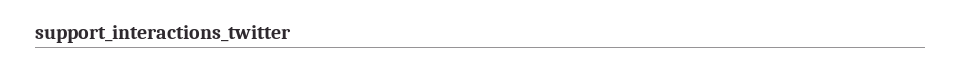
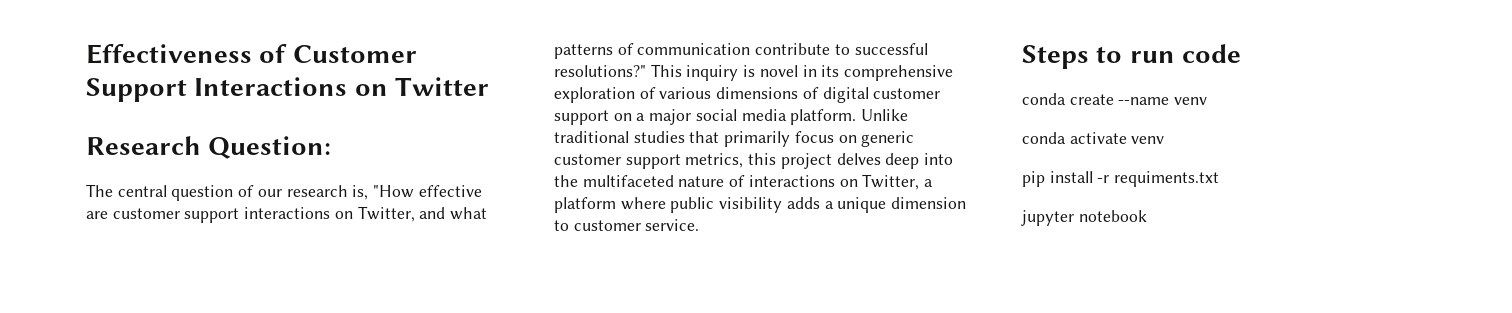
[35,25,291,43] support_interactions_twitter -> [86,44,417,64] [86,77,490,102] [86,136,332,159] [86,184,482,201] [86,206,488,223] [554,43,928,59] [554,64,954,81] [554,87,941,103] [554,109,909,125] [554,131,915,147] [554,153,954,169] [554,174,934,190] [554,197,967,213] [554,219,700,231] [1022,44,1242,69] [1022,93,1208,105] [1022,132,1165,144] [1022,171,1220,187] [1021,210,1147,226] Effectiveness of Customer Support Interactions on Twitter // Research Question: // The central question of our research is, "How effective are customer support interactions on Twitter, and what patterns of communication contribute to successful resolutions?" This inquiry is novel in its comprehensive exploration of various dimensions of digital customer support on a major social media platform. Unlike traditional studies that primarily focus on generic customer support metrics, this project delves deep into the multifaceted nature of interactions on Twitter, a platform where public visibility adds a unique dimension to customer service. // Steps to run code // conda create --name venv // conda activate venv // pip install -r requiments.txt // jupyter notebook

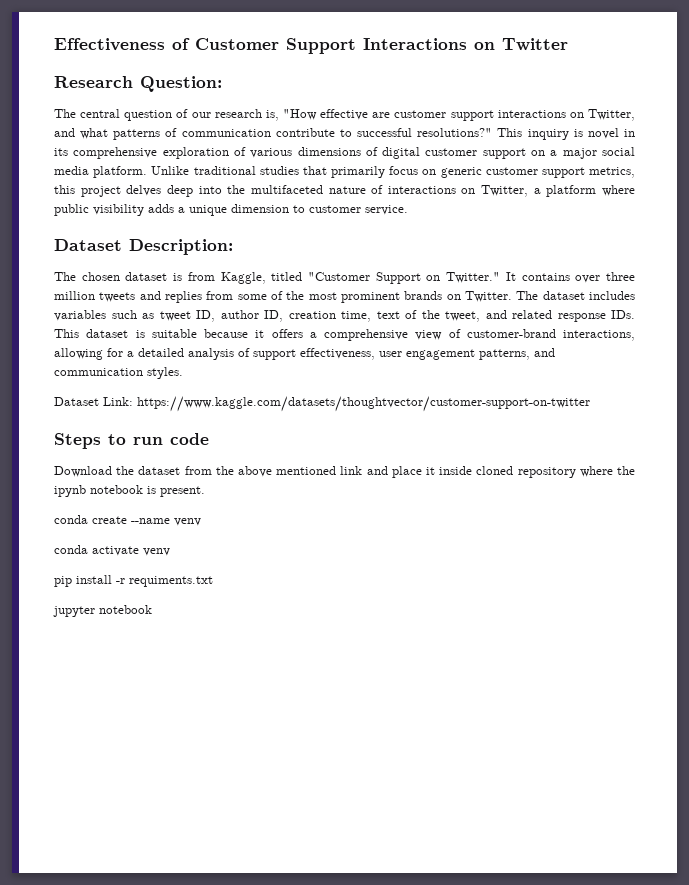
[1022,44,1242,69] Steps to run code -> [54,239,233,255] [54,272,635,284] [54,291,635,303] [54,310,635,322] [54,329,635,341] [54,348,555,360] [54,367,183,379] [54,396,590,412] [54,433,209,449] [54,466,635,478] [54,485,205,497] Dataset Description: // The chosen dataset is from Kaggle, titled "Customer Support on Twitter." It contains over three million tweets and replies from some of the most prominent brands on Twitter. The dataset includes variables such as tweet ID, author ID, creation time, text of the tweet, and related response IDs. This dataset is suitable because it offers a comprehensive view of customer-brand interactions, allowing for a detailed analysis of support effectiveness, user engagement patterns, and communication styles. // Dataset Link: https://www.kaggle.com/datasets/thoughtvector/customer-support-on-twitter // Steps to run code // Download the dataset from the above mentioned link and place it inside cloned repository where the ipynb notebook is present.

